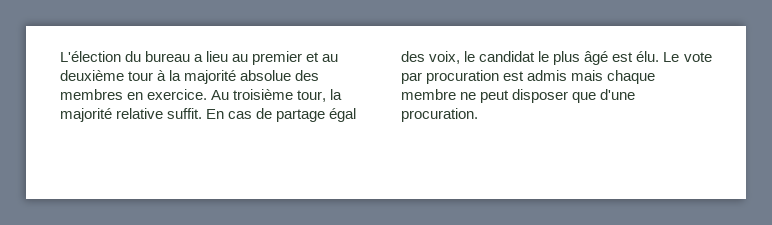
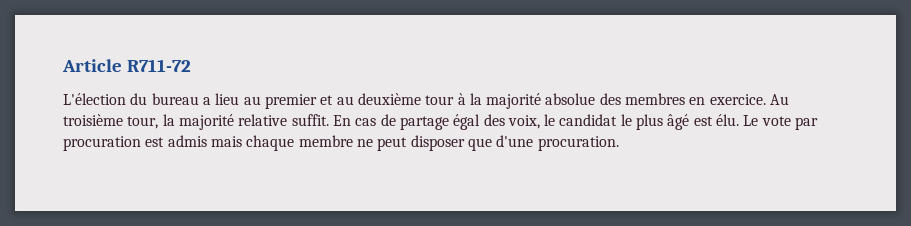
(60, 56) none -> [62,59,191,72] Article R711-72 //

